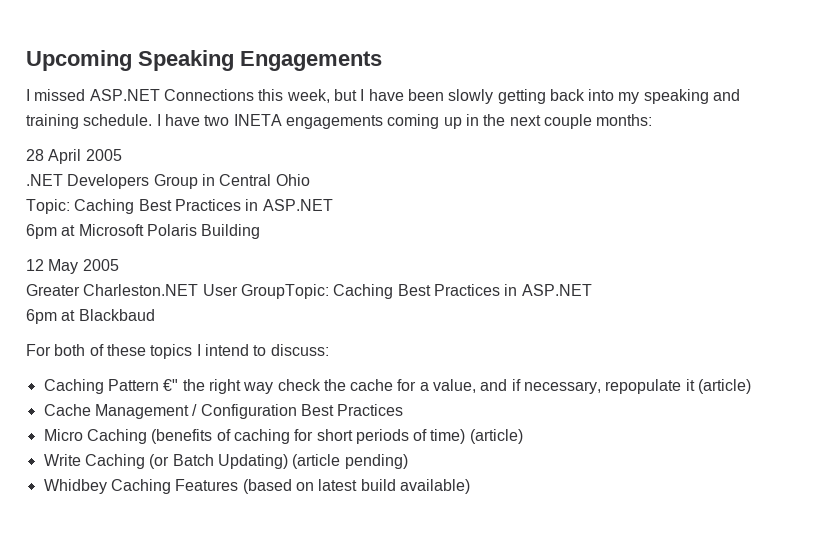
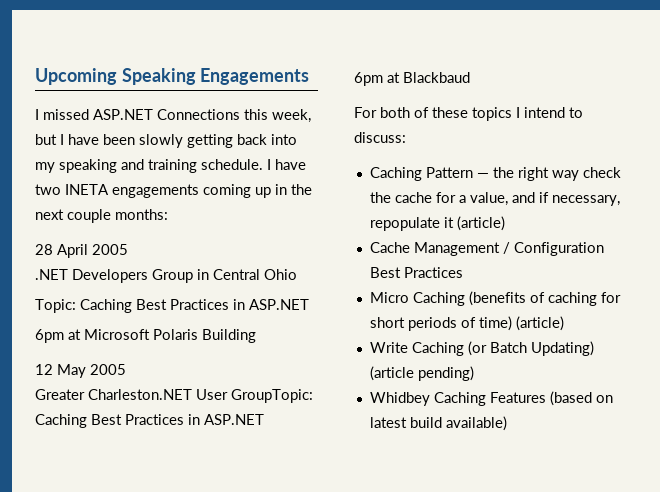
[163,379,179,391] €" -> [476,173,489,178] —

